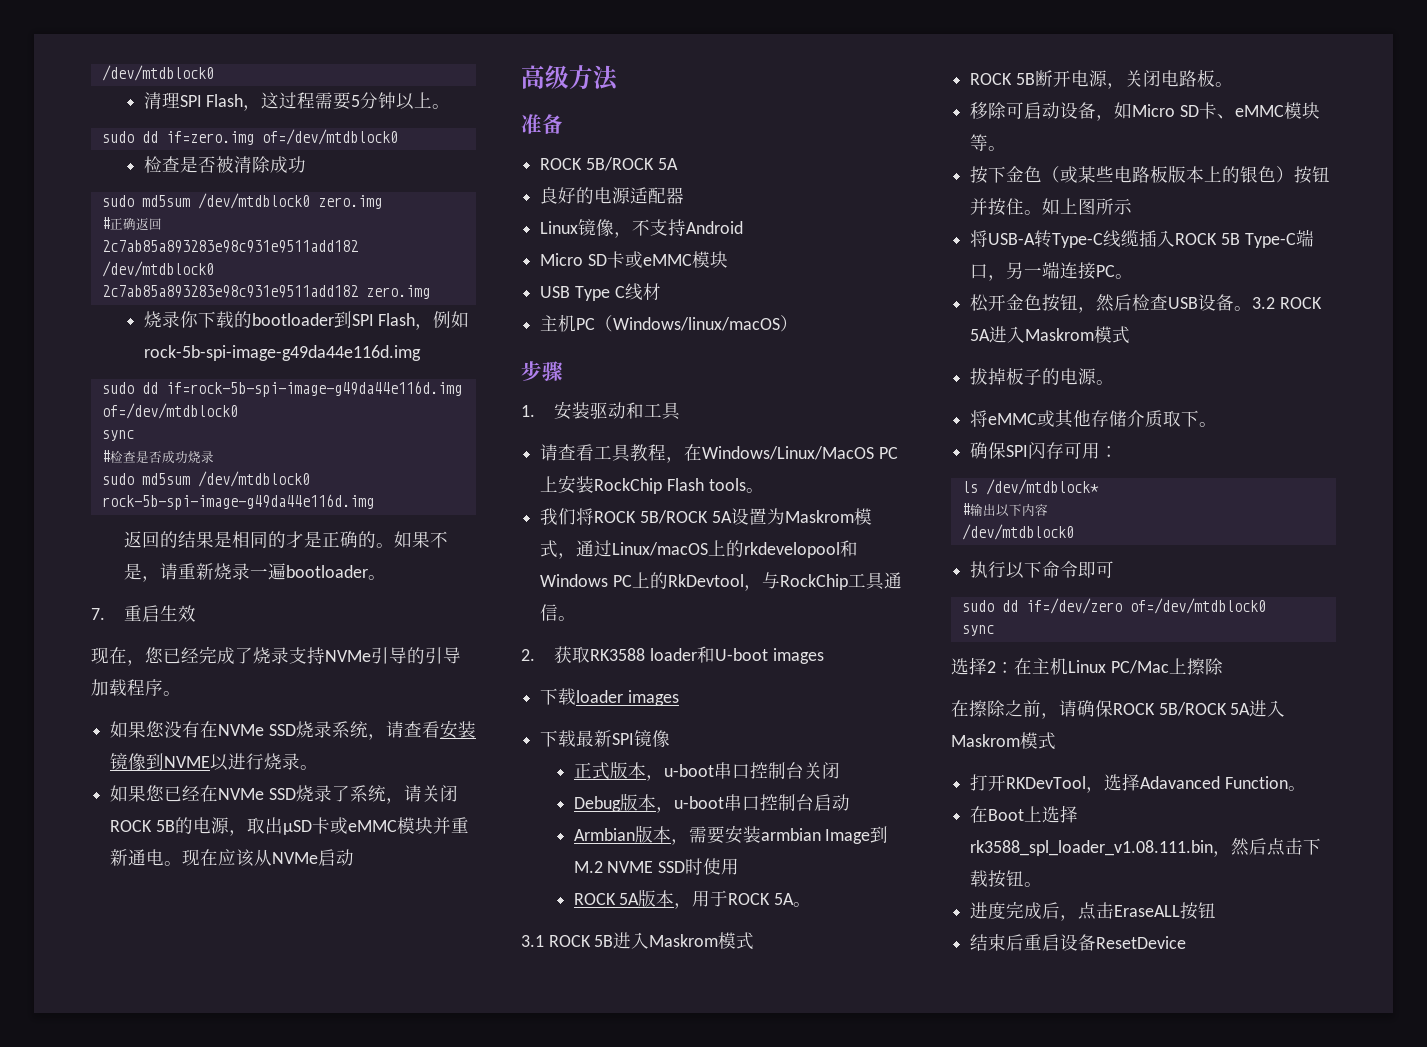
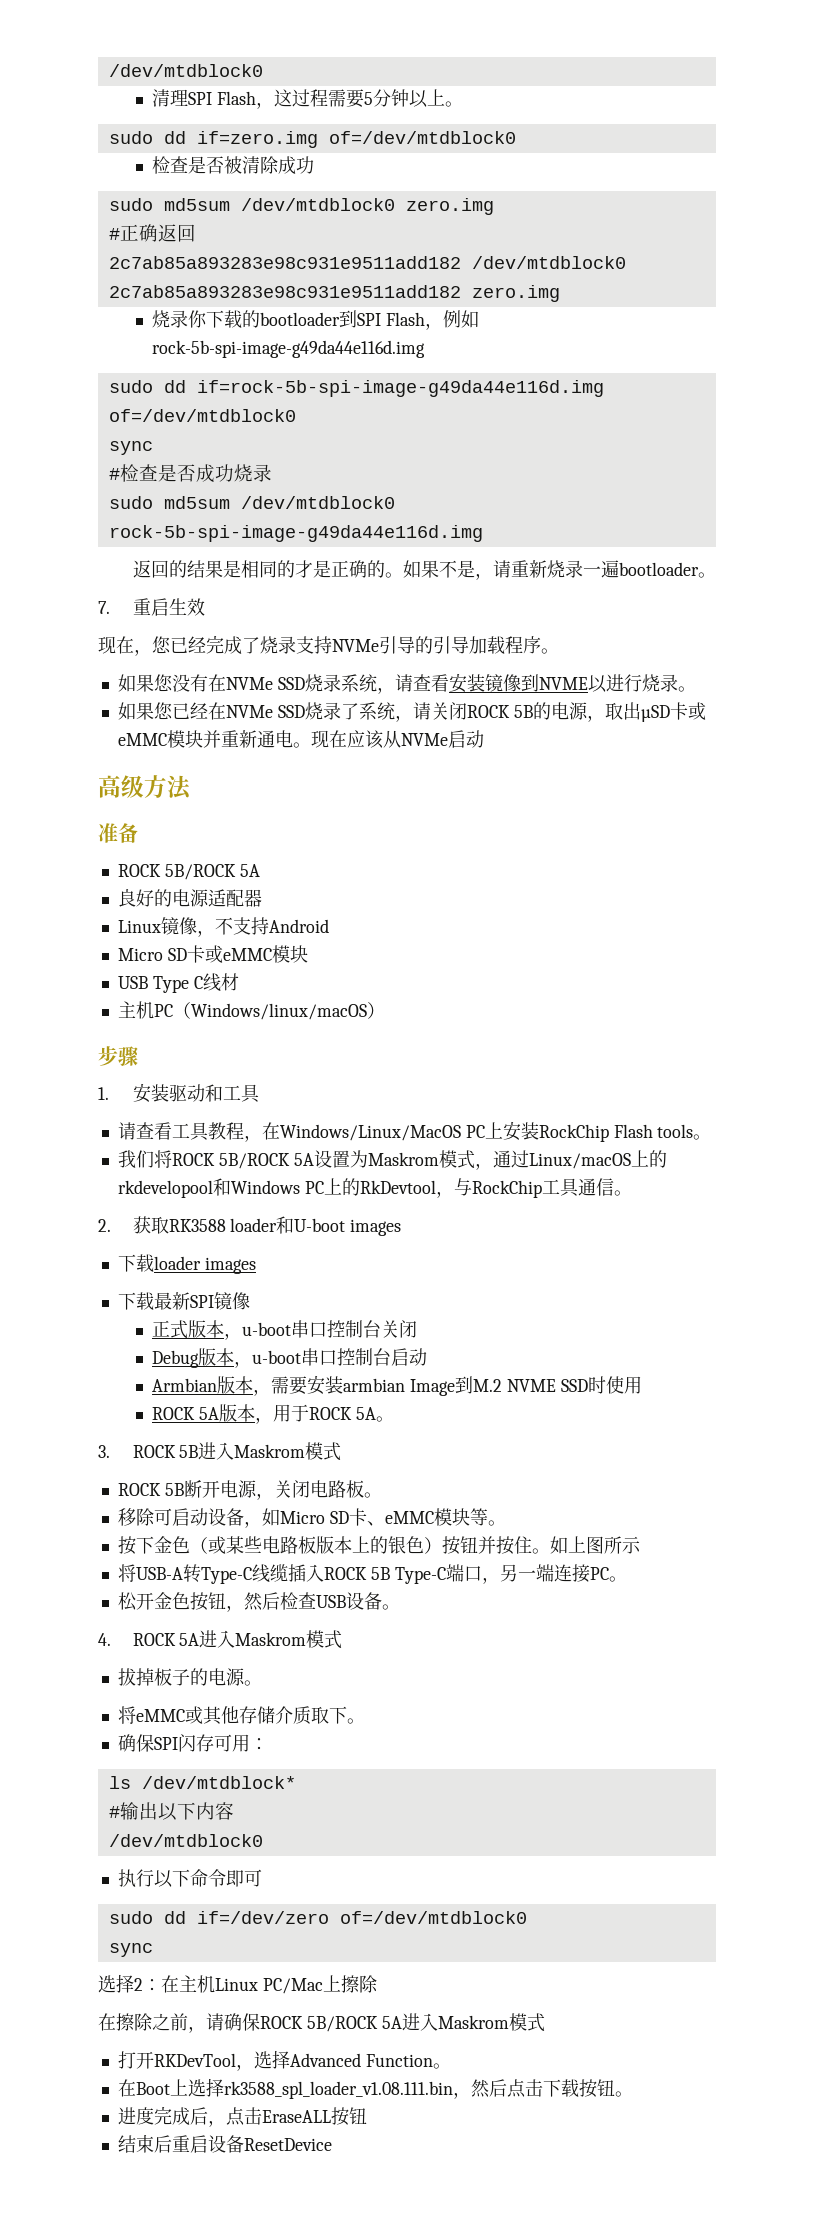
[521,935,544,947] 3.1 -> [98,1445,110,1458] 3.
[1252,297,1276,309] 3.2 -> [98,1633,111,1646] // 4.
[1140,776,1221,789] Adavanced -> [289,2053,361,2067] Advanced

